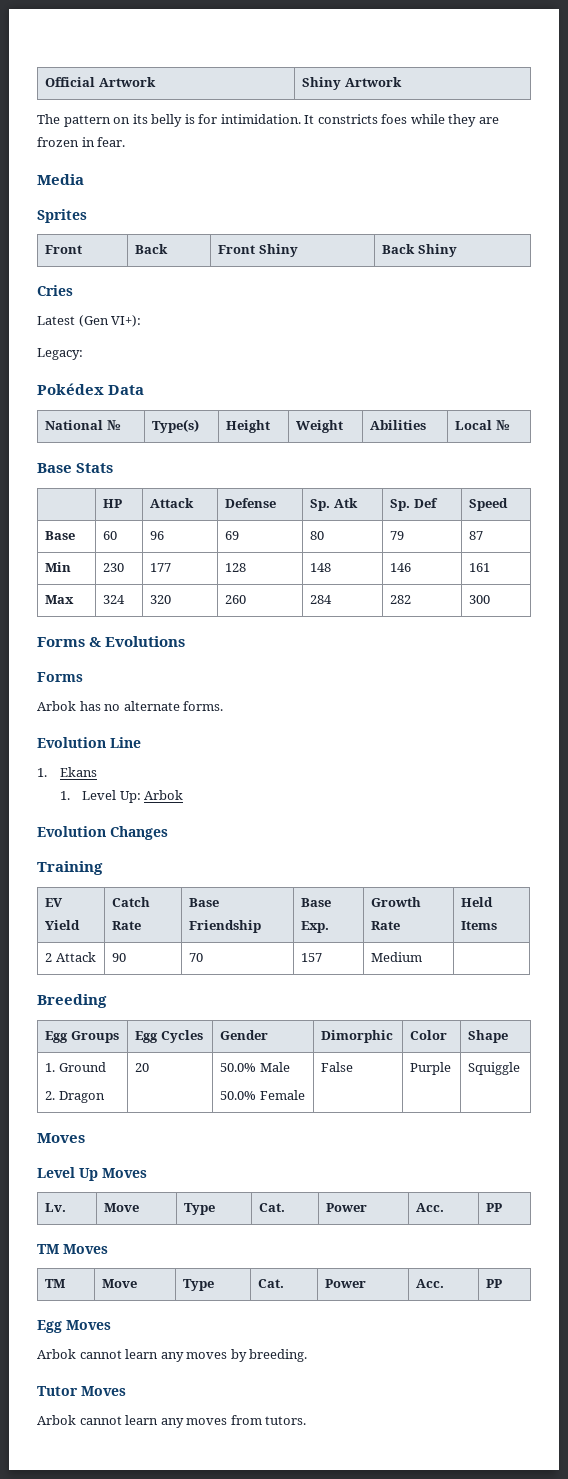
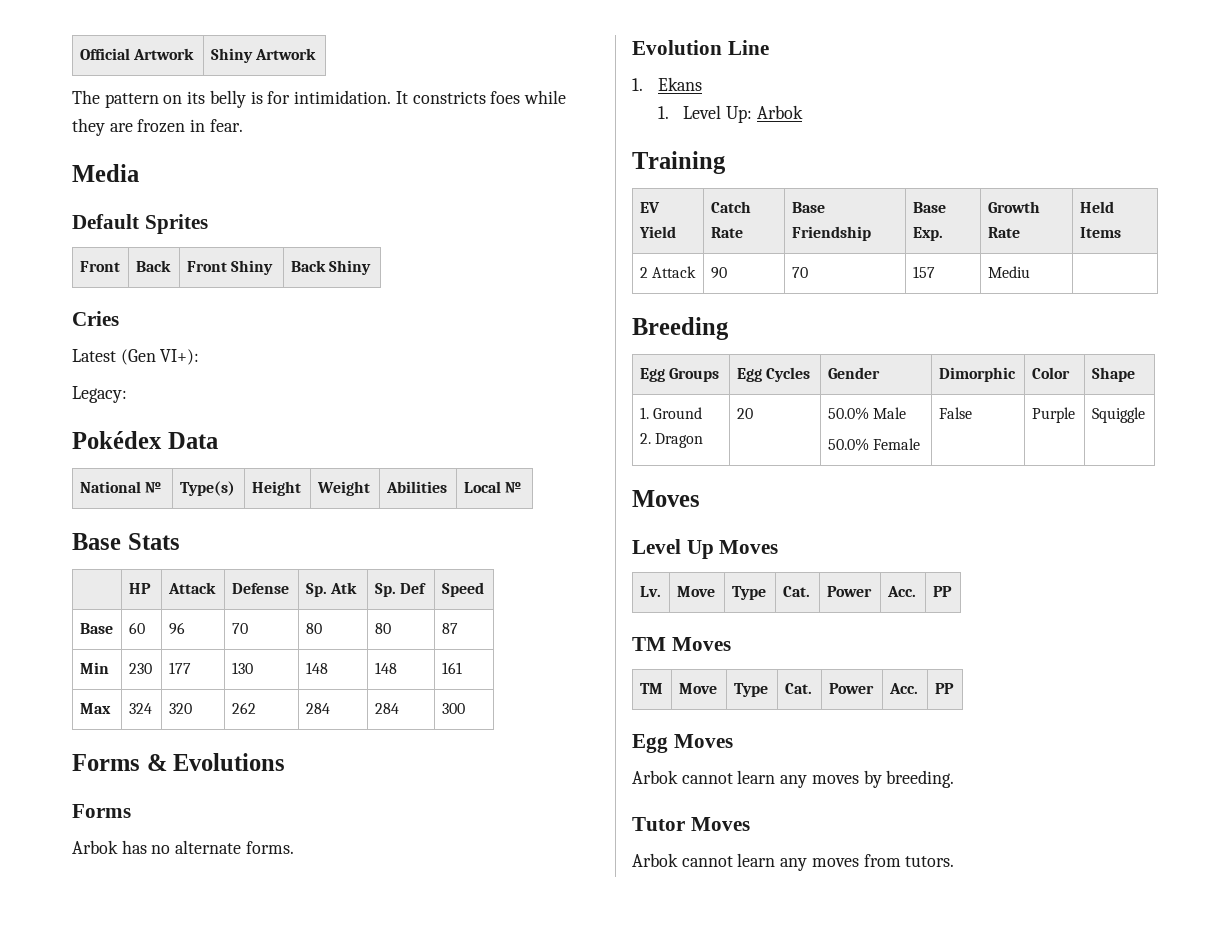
(84, 179) none -> [72,214,139,229] Default
[225,531,240,540] [310,531,325,540] [390,531,405,540] 69 | 80 | 79 -> [231,623,248,634] [305,623,322,634] [374,623,391,634] 70 | 80 | 80
[225,563,247,572] [310,563,332,572] [390,563,412,572] 128 | 148 | 146 -> [231,662,253,674] [305,662,328,674] [374,662,397,674] 130 | 148 | 148
[225,595,247,604] [310,595,333,604] [390,595,412,604] 260 | 284 | 282 -> [231,702,256,714] [305,703,330,714] [374,703,399,714] 262 | 284 | 284
[37,826,168,840] // Evolution Changes -> (803, 112) none
[371,952,423,962] Medium -> [987,266,1030,278] Mediu

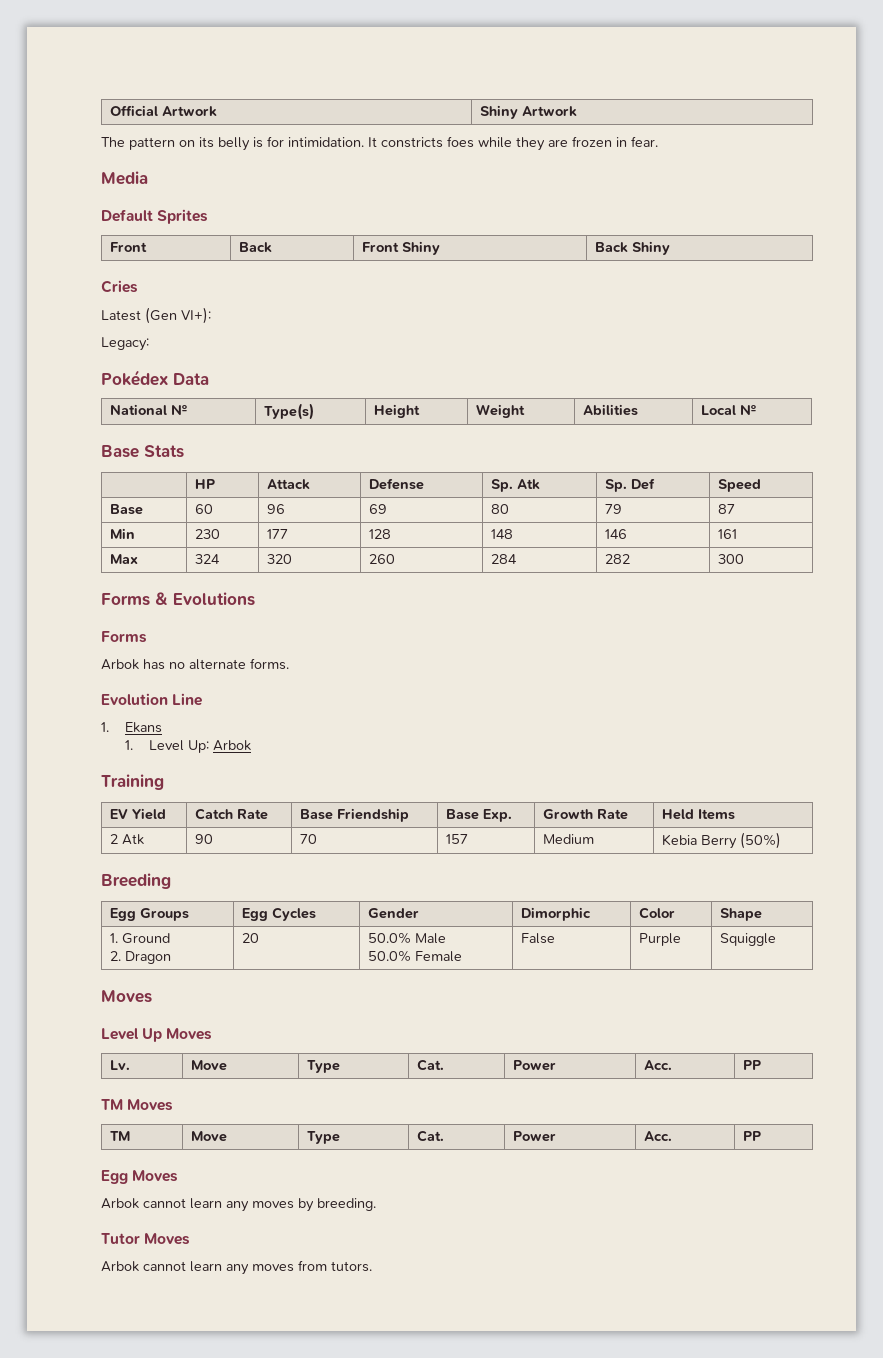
[231,623,248,634] [305,623,322,634] [374,623,391,634] 70 | 80 | 80 -> [368,504,387,514] [490,504,509,514] [604,504,622,514] 69 | 80 | 79
[231,662,253,674] [305,662,328,674] [374,662,397,674] 130 | 148 | 148 -> [368,529,391,539] [490,529,513,539] [604,529,627,539] 128 | 148 | 146
[231,702,256,714] [305,703,330,714] [374,703,399,714] 262 | 284 | 284 -> [368,554,395,564] [490,554,517,564] [604,554,630,564] 260 | 284 | 282
[652,266,697,278] Attack -> [121,834,144,845] Atk
[987,266,1030,278] Mediu | -> [542,834,594,844] [661,832,781,849] Medium | Kebia Berry (50%)

